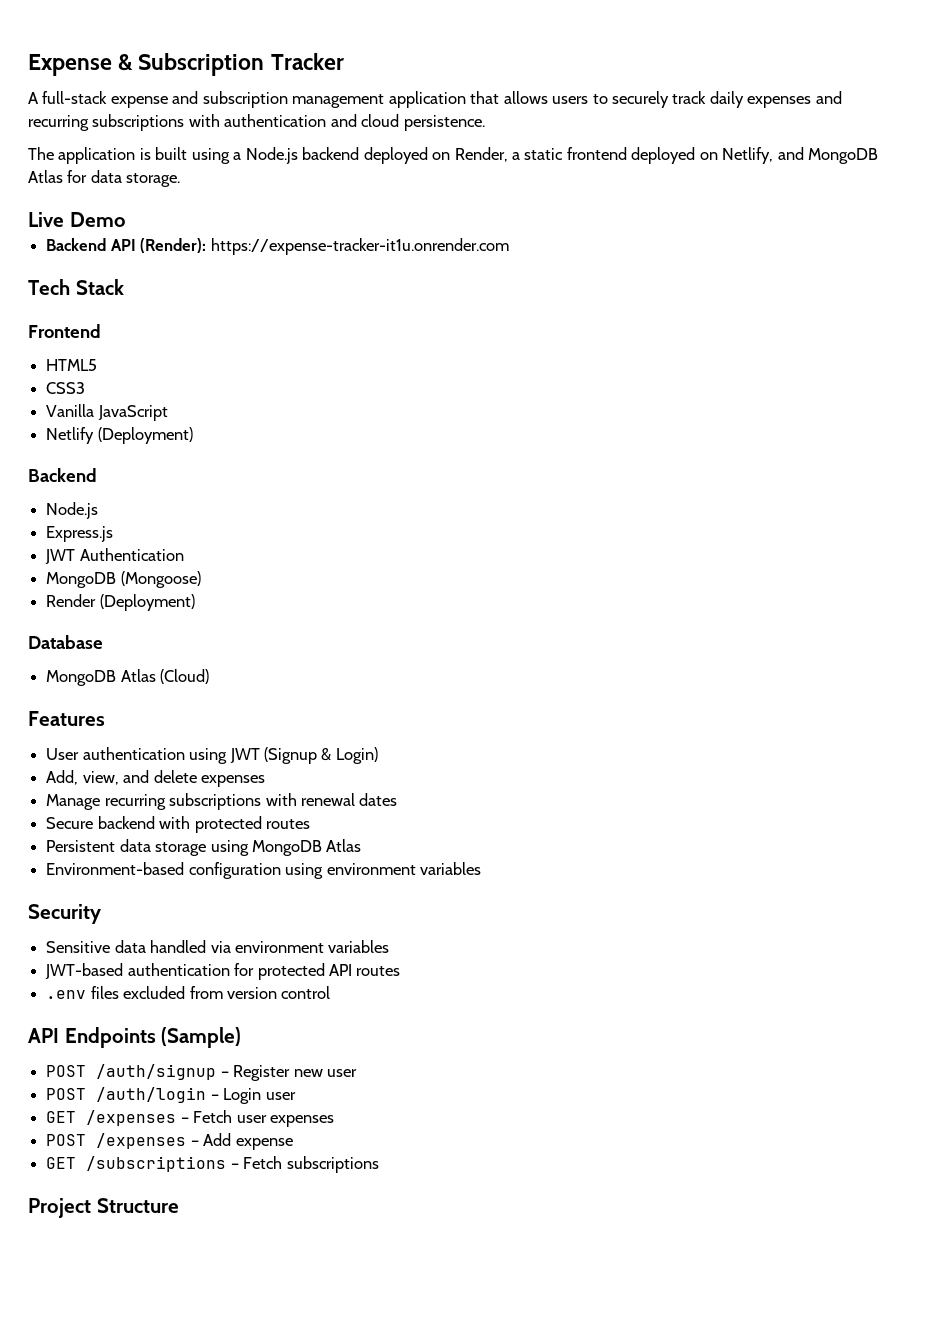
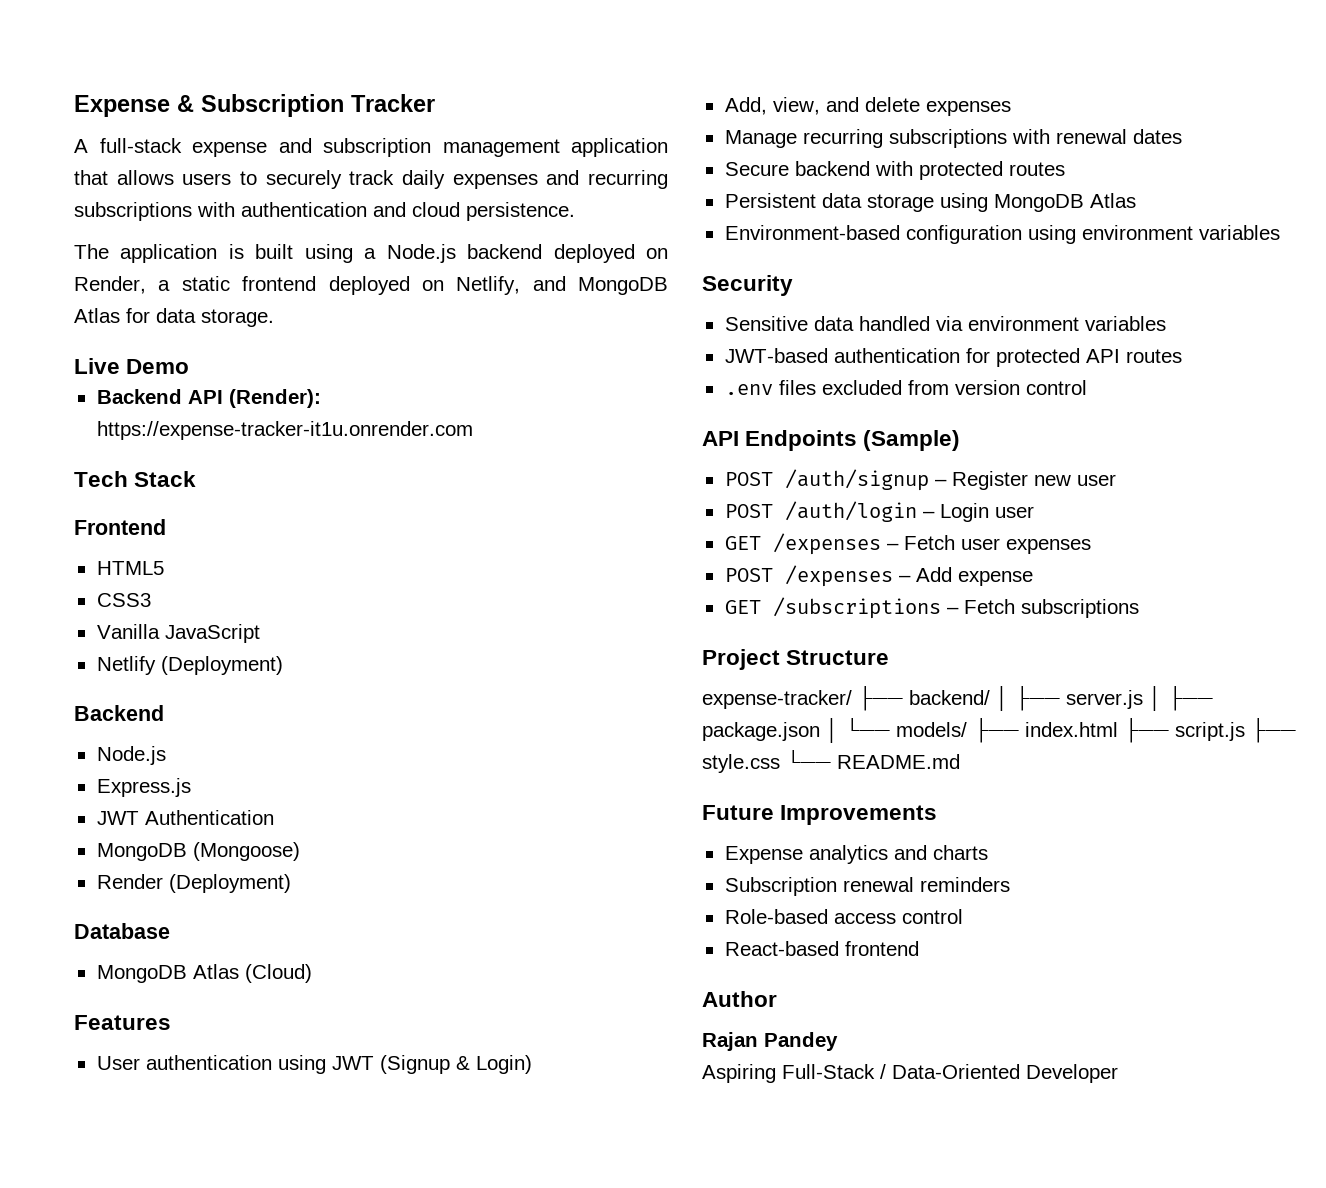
(179, 1205) none -> [702,686,1213,711] [702,718,1296,743] [702,750,960,773] [702,805,938,825] [724,845,988,864] [724,877,1010,896] [724,909,963,924] [724,941,919,956] [702,991,777,1007] [702,1032,838,1051] [702,1064,1118,1083] // expense-tracker/ ├── backend/ │ ├── server.js │ ├── package.json │ └── models/ ├── index.html ├── script.js ├── style.css └── README.md // Future Improvements // Expense analytics and charts // Subscription renewal reminders // Role-based access control // React-based frontend // Author // Rajan Pandey // Aspiring Full-Stack / Data-Oriented Developer

